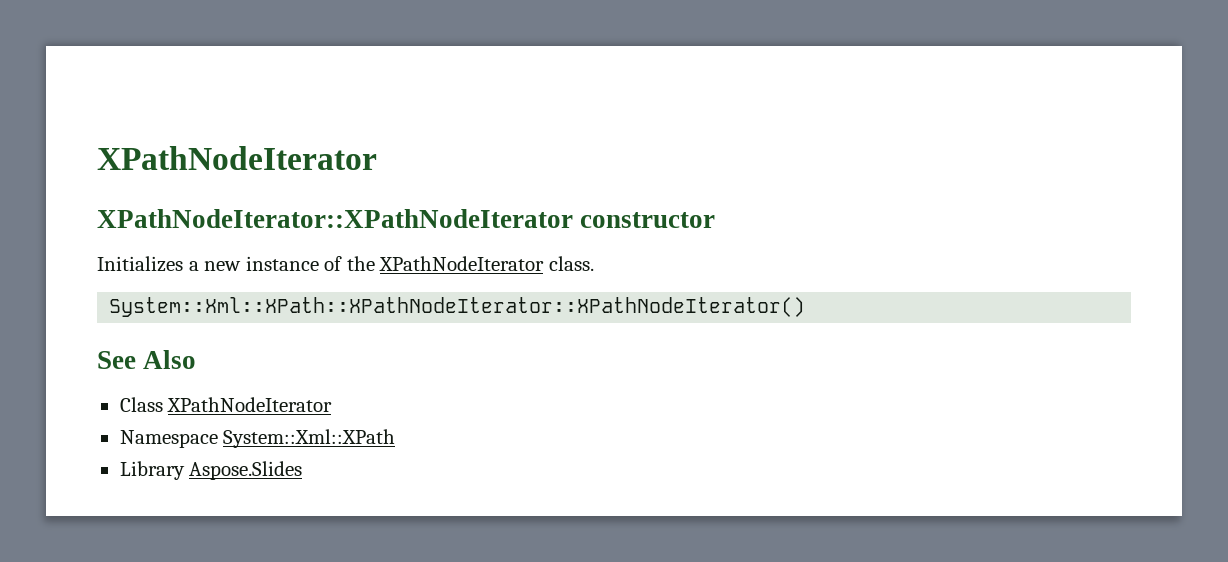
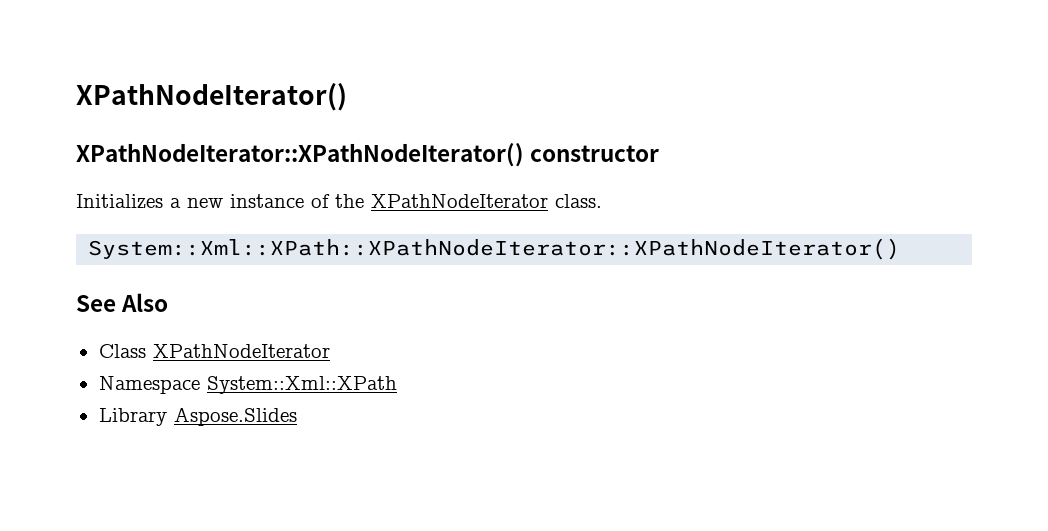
[97,146,377,170] [97,209,573,228] XPathNodeIterator // XPathNodeIterator::XPathNodeIterator -> [76,83,347,111] [76,143,524,167] XPathNodeIterator() // XPathNodeIterator::XPathNodeIterator()

